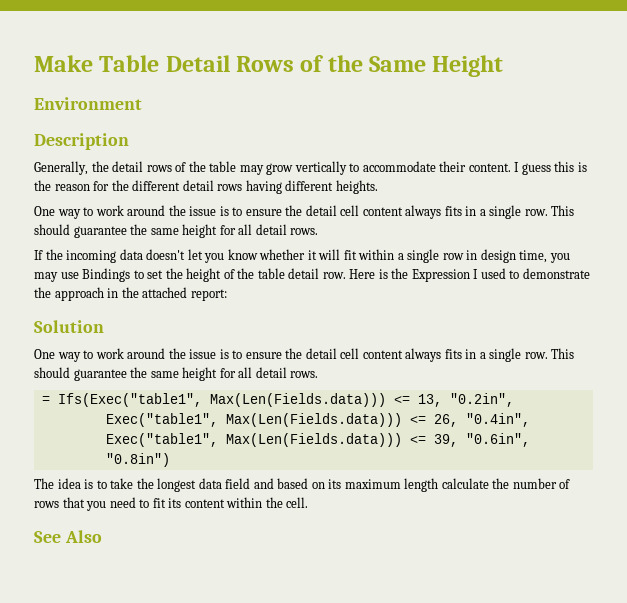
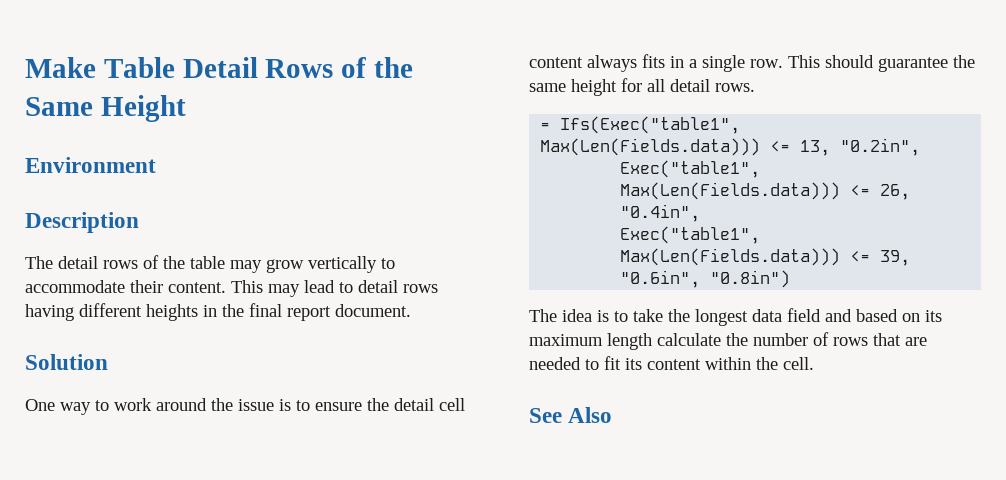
[34,161,109,175] Generally, the -> [25,256,53,269] The
[514,161,587,175] [34,180,378,194] [34,205,575,219] [34,224,319,238] [34,249,570,263] [34,268,590,282] [34,287,227,301] I guess this is the reason for the different detail rows having different heights. // One way to work around the issue is to ensure the detail cell content always fits in a single row. This should guarantee the same height for all detail rows. // If the incoming data doesn't let you know whether it will fit within a single row in design time, you may use Bindings to set the height of the table detail row. Here is the Expression I used to demonstrate the approach in the attached report: -> [231,280,438,297] [25,303,411,321] This may lead to detail rows having different heights in the final report document.
[86,497,136,511] you need -> [905,337,927,346] [529,357,581,370] are needed

